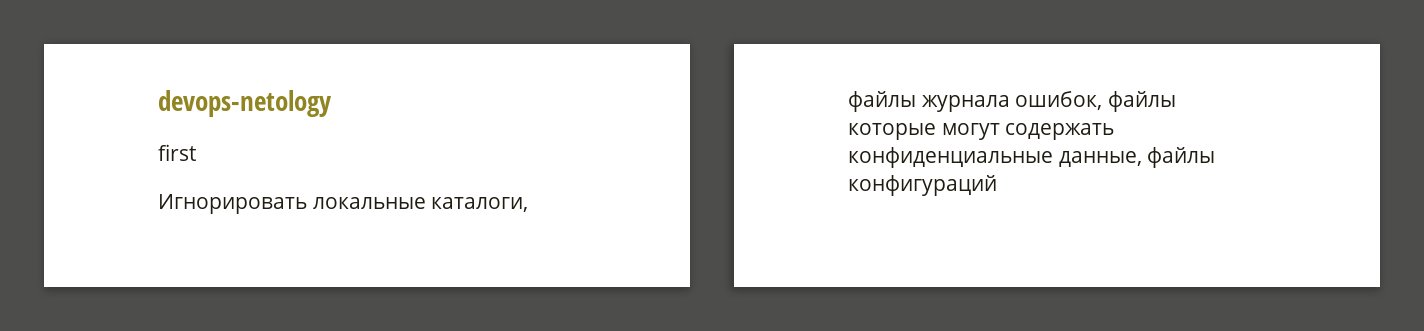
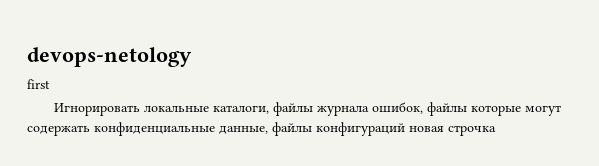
(997, 185) none -> [409,125,496,136] новая строчка

